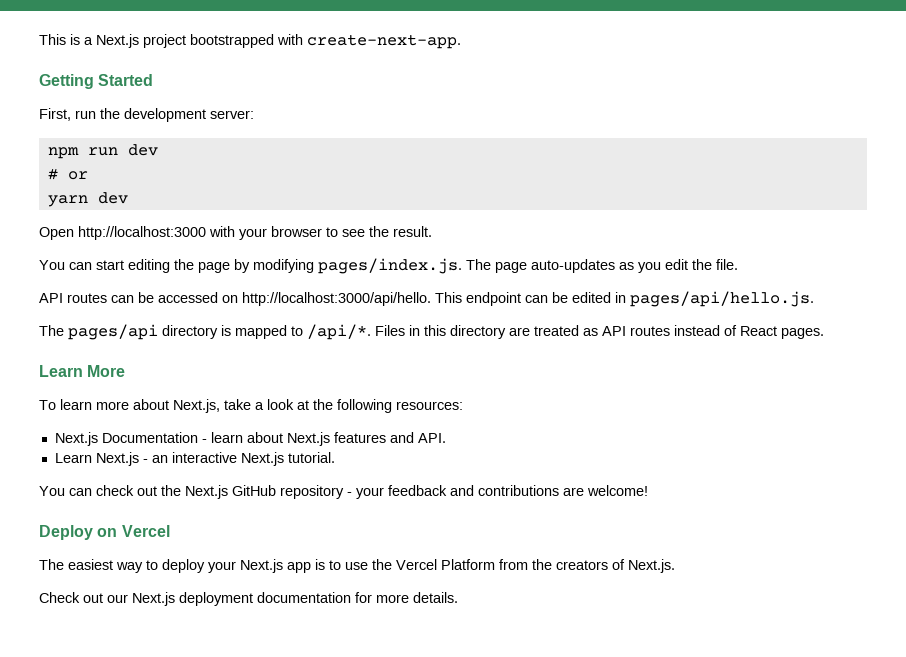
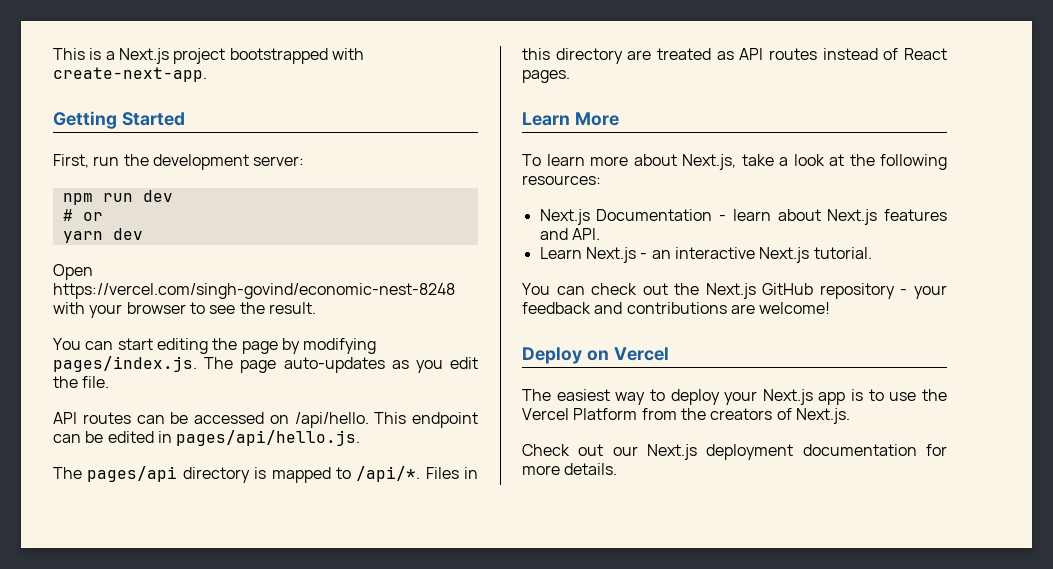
[78,226,206,240] http://localhost:3000 -> [53,283,455,299] https://vercel.com/singh-govind/economic-nest-8248
[242,292,431,306] http://localhost:3000/api/hello. -> [294,412,369,428] /api/hello.

